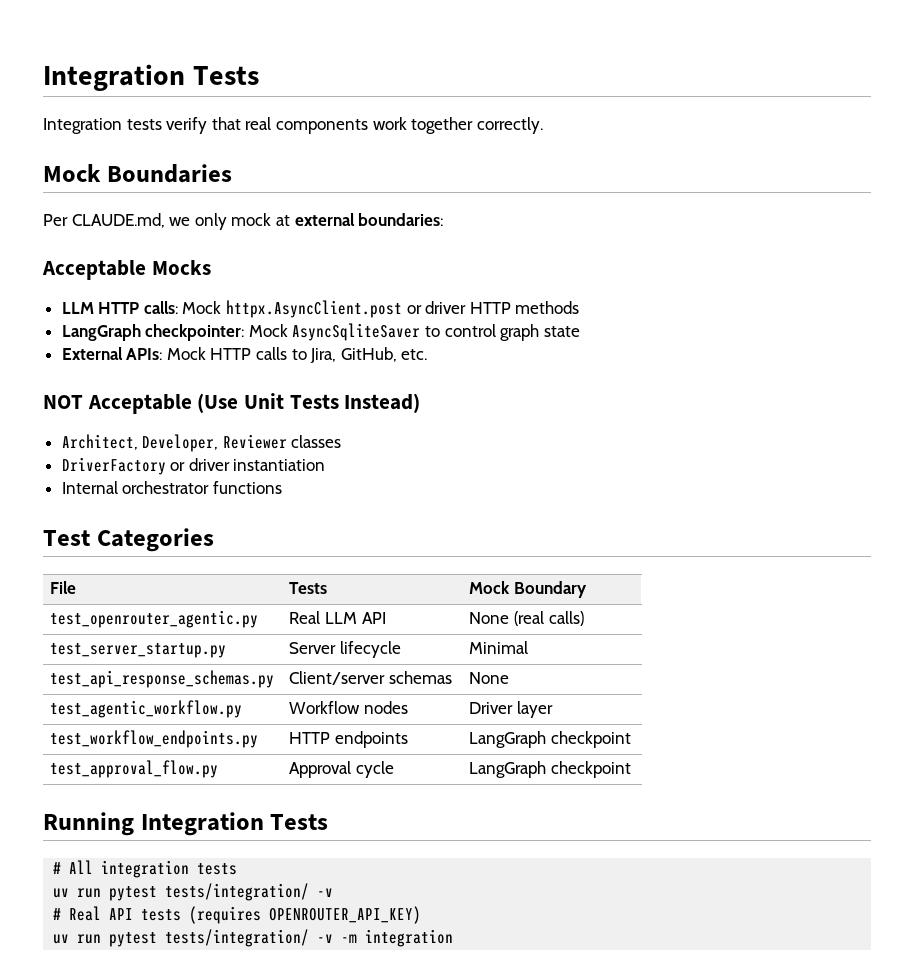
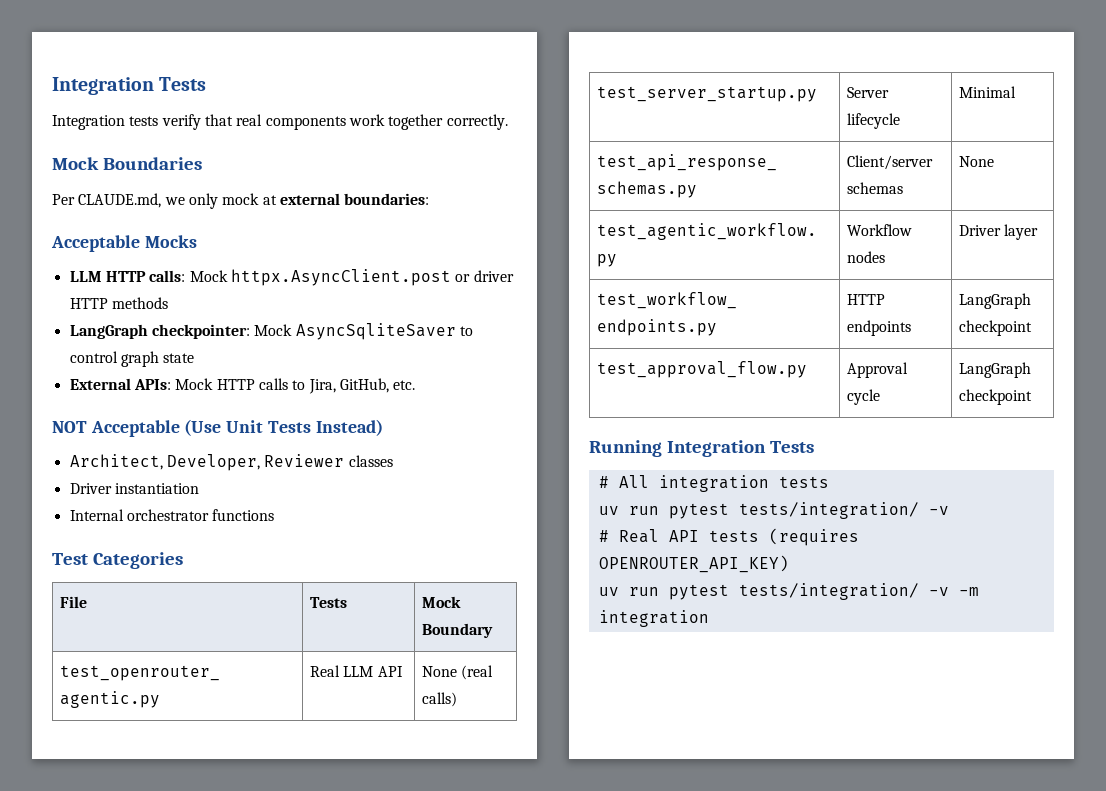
[61,457,230,475] DriverFactory or driver -> [69,483,112,494] Driver

